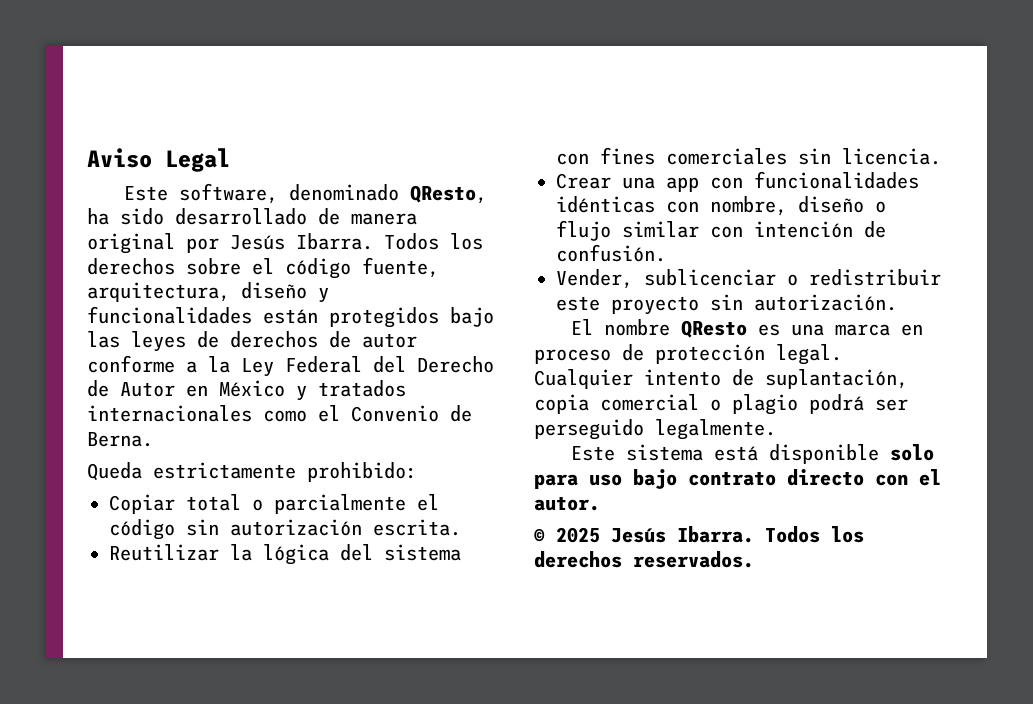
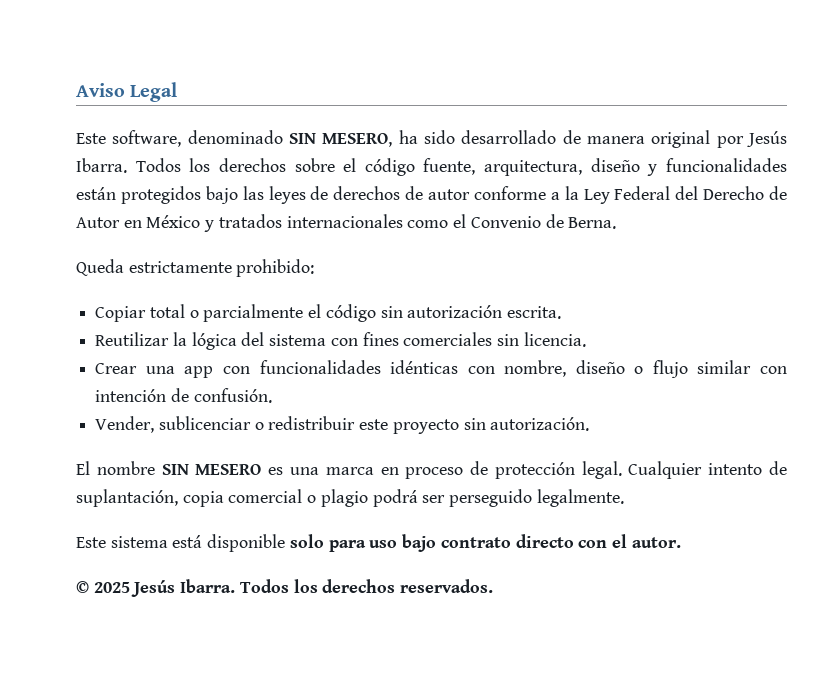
[410,185,488,204] QResto, -> [289,133,393,147] SIN MESERO,
[681,320,748,338] QResto -> [161,464,262,475] SIN MESERO

